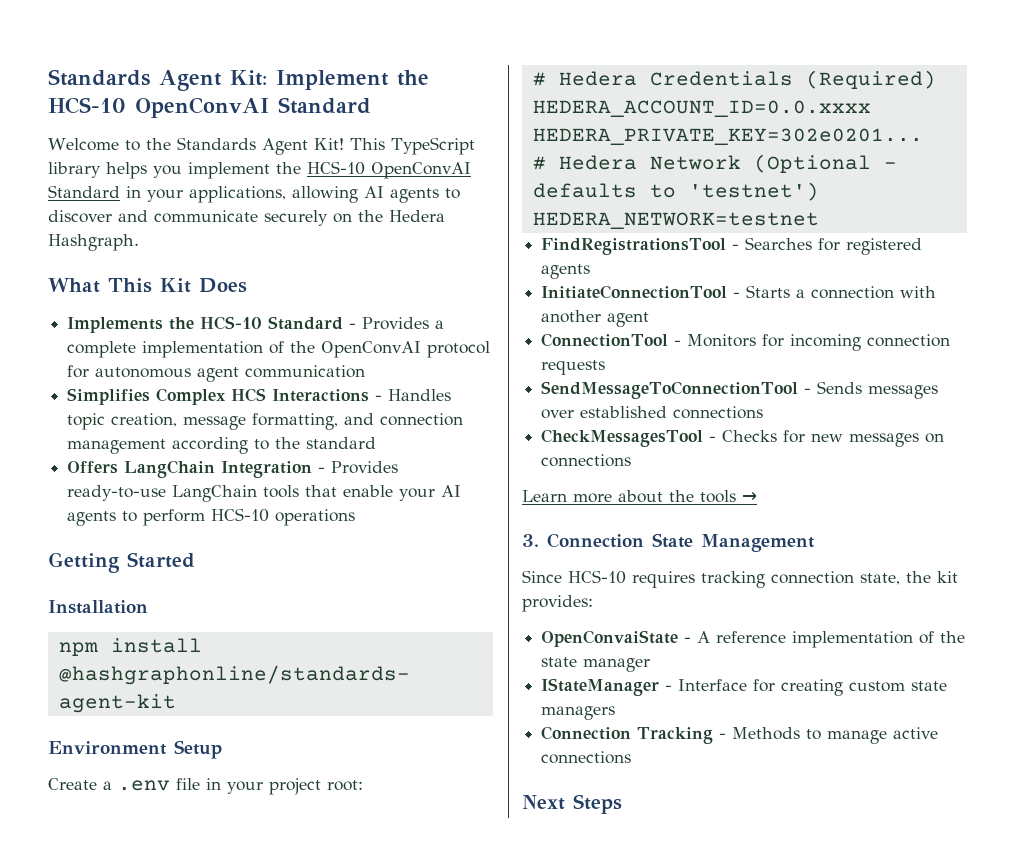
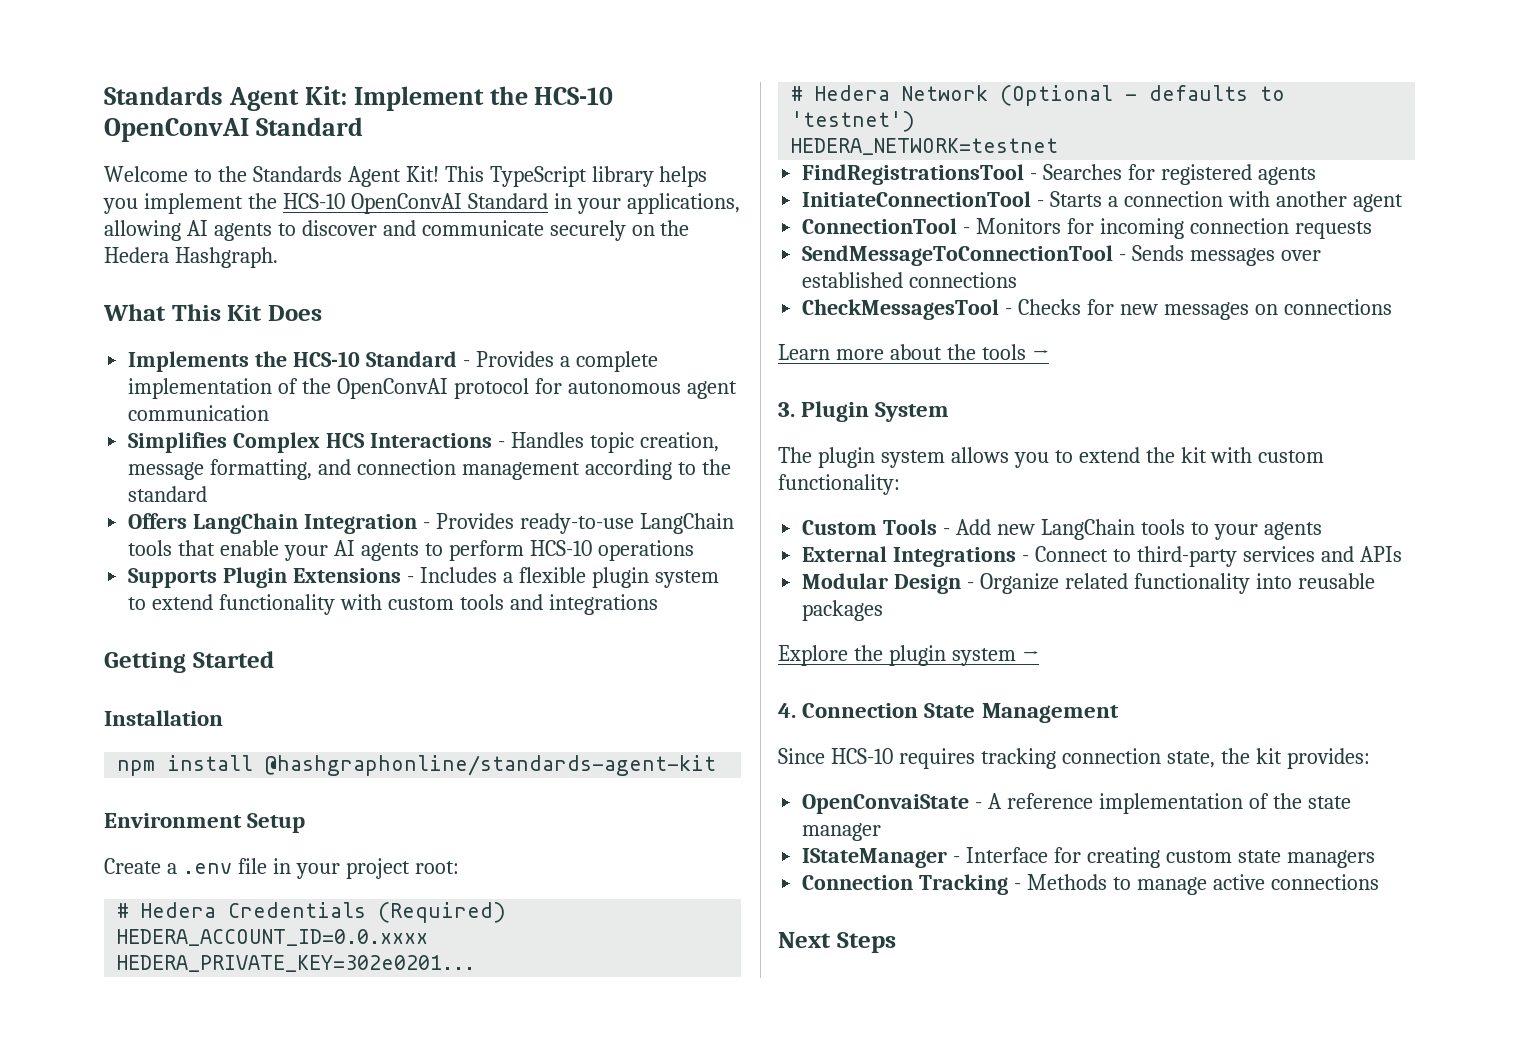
(356, 517) none -> [128,567,719,588] [128,594,658,615] // Supports Plugin Extensions - Includes a flexible plugin system to extend functionality with custom tools and integrations
(539, 540) none -> [801,401,950,422] [778,447,1325,468] [778,474,900,495] [802,519,1322,540] [802,546,1402,567] [802,573,1375,594] [802,600,884,621] [778,645,1039,666] [778,703,796,718] Plugin System // The plugin system allows you to extend the kit with custom functionality: // Custom Tools - Add new LangChain tools to your agents // External Integrations - Connect to third-party services and APIs // Modular Design - Organize related functionality into reusable packages // Explore the plugin system → // 4.

